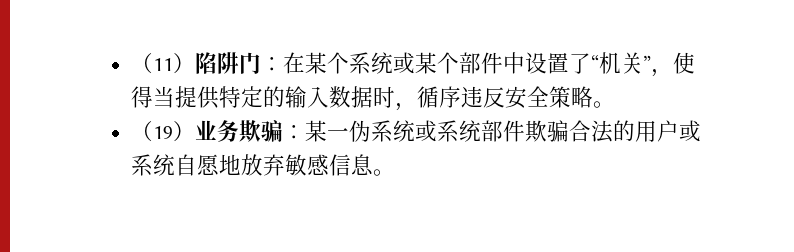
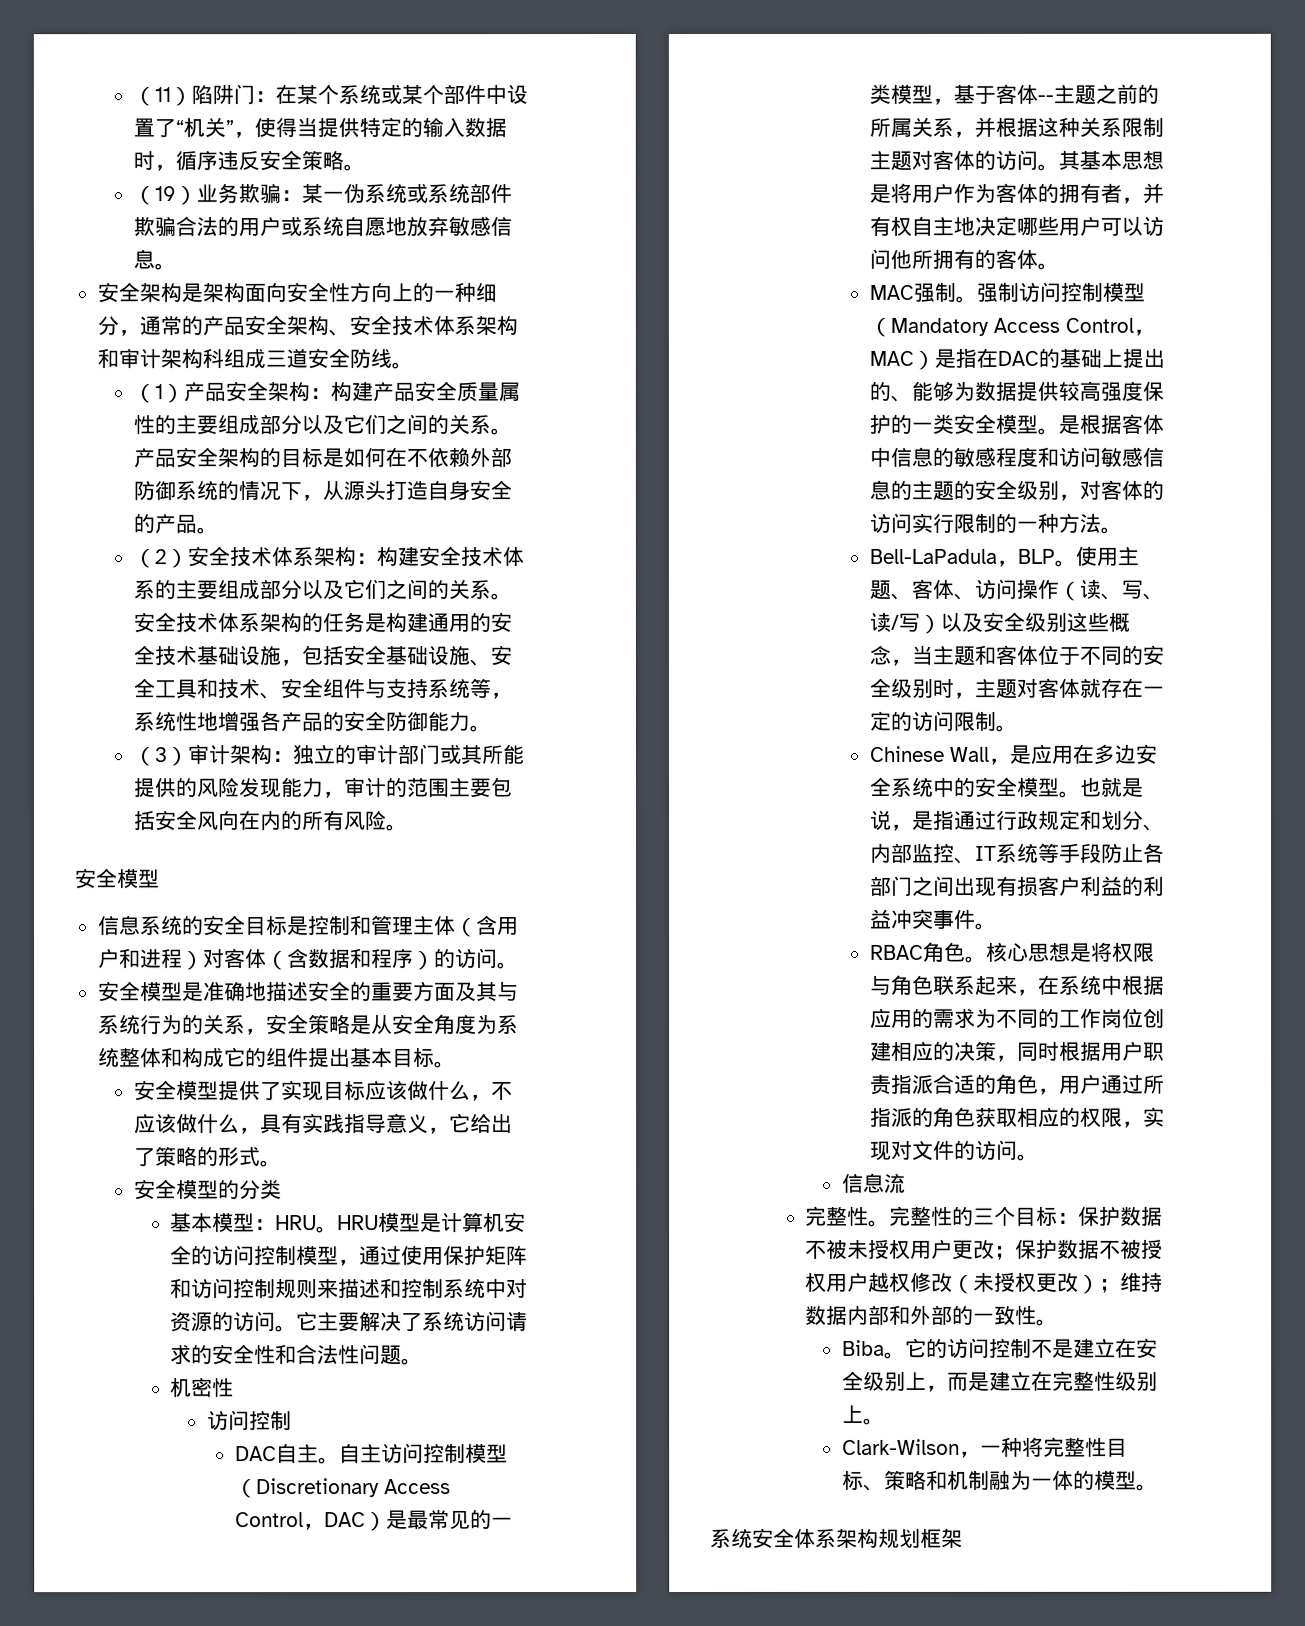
(396, 172) none -> [96,282,497,303] [96,315,518,337] [96,348,413,370] [132,381,520,404] [132,414,512,436] [132,447,512,469] [132,480,512,502] [132,514,218,535] [132,546,524,569] [132,579,512,601] [132,612,512,633] [132,645,512,667] [132,678,512,700] [132,711,491,733] [132,744,524,767] [132,777,512,799] [132,810,408,832] [75,868,160,889] [97,915,519,938] [97,948,519,971] [97,981,519,1002] [97,1014,519,1036] [97,1047,456,1069] [133,1080,513,1102] [133,1113,513,1135] [133,1146,282,1168] [133,1179,282,1200] [170,1212,527,1234] [170,1245,529,1267] [170,1278,529,1300] [170,1311,529,1333] [170,1344,424,1366] [170,1377,235,1398] [206,1410,292,1431] [234,1443,508,1465] [234,1478,451,1499] [234,1510,513,1532] [868,83,1159,105] [868,116,1164,138] [868,149,1164,171] [868,182,1164,204] [868,215,1164,237] [868,248,1059,270] [868,281,1145,303] [868,316,1155,337] [868,347,1165,370] [868,380,1164,402] [868,413,1164,435] [868,446,1164,468] [868,479,1164,501] [868,512,1122,534] [868,545,1139,567] [868,578,1164,601] [868,611,1130,634] [868,644,1164,666] [868,677,1164,699] [868,710,1017,732] [868,743,1157,765] [868,776,1143,798] [868,809,1165,831] [869,842,1165,864] [869,875,1165,897] [869,908,997,930] [869,941,1155,963] [869,974,1165,996] [869,1007,1165,1029] [869,1040,1165,1062] [869,1073,1165,1095] [869,1106,1165,1128] [869,1139,1039,1161] [841,1172,906,1193] [805,1205,1164,1227] [805,1239,1164,1260] [805,1271,1164,1294] [805,1304,1059,1326] [841,1337,1158,1359] [841,1370,1158,1392] [841,1404,885,1425] [841,1436,1128,1458] [841,1469,1158,1491] [710,1527,963,1548] // 安全架构是架构面向安全性方向上的一种细分，通常的产品安全架构、安全技术体系架构和审计架构科组成三道安全防线。 // （1）产品安全架构：构建产品安全质量属性的主要组成部分以及它们之间的关系。产品安全架构的目标是如何在不依赖外部防御系统的情况下，从源头打造自身安全的产品。 // （2）安全技术体系架构：构建安全技术体系的主要组成部分以及它们之间的关系。安全技术体系架构的任务是构建通用的安全技术基础设施，包括安全基础设施、安全工具和技术、安全组件与支持系统等，系统性地增强各产品的安全防御能力。 // （3）审计架构：独立的审计部门或其所能提供的风险发现能力，审计的范围主要包括安全风向在内的所有风险。 // 安全模型 // 信息系统的安全目标是控制和管理主体（含用户和进程）对客体（含数据和程序）的访问。 // 安全模型是准确地描述安全的重要方面及其与系统行为的关系，安全策略是从安全角度为系统整体和构成它的组件提出基本目标。 // 安全模型提供了实现目标应该做什么，不应该做什么，具有实践指导意义，它给出了策略的形式。 // 安全模型的分类 // 基本模型：HRU。HRU模型是计算机安全的访问控制模型，通过使用保护矩阵和访问控制规则来描述和控制系统中对资源的访问。它主要解决了系统访问请求的安全性和合法性问题。 // 机密性 // 访问控制 // DAC自主。自主访问控制模型（Discretionary Access Control，DAC）是最常见的一类模型，基于客体--主题之前的所属关系，并根据这种关系限制主题对客体的访问。其基本思想是将用户作为客体的拥有者，并有权自主地决定哪些用户可以访问他所拥有的客体。 // MAC强制。强制访问控制模型（Mandatory Access Control，MAC）是指在DAC的基础上提出的、能够为数据提供较高强度保护的一类安全模型。是根据客体中信息的敏感程度和访问敏感信息的主题的安全级别，对客体的访问实行限制的一种方法。 // Bell-LaPadula，BLP。使用主题、客体、访问操作（读、写、读/写）以及安全级别这些概念，当主题和客体位于不同的安全级别时，主题对客体就存在一定的访问限制。 // Chinese Wall，是应用在多边安全系统中的安全模型。也就是说，是指通过行政规定和划分、内部监控、IT系统等手段防止各部门之间出现有损客户利益的利益冲突事件。 // RBAC角色。核心思想是将权限与角色联系起来，在系统中根据应用的需求为不同的工作岗位创建相应的决策，同时根据用户职责指派合适的角色，用户通过所指派的角色获取相应的权限，实现对文件的访问。 // 信息流 // 完整性。完整性的三个目标：保护数据不被未授权用户更改；保护数据不被授权用户越权修改（未授权更改）；维持数据内部和外部的一致性。 // Biba。它的访问控制不是建立在安全级别上，而是建立在完整性级别上。 // Clark-Wilson，一种将完整性目标、策略和机制融为一体的模型。 // 系统安全体系架构规划框架

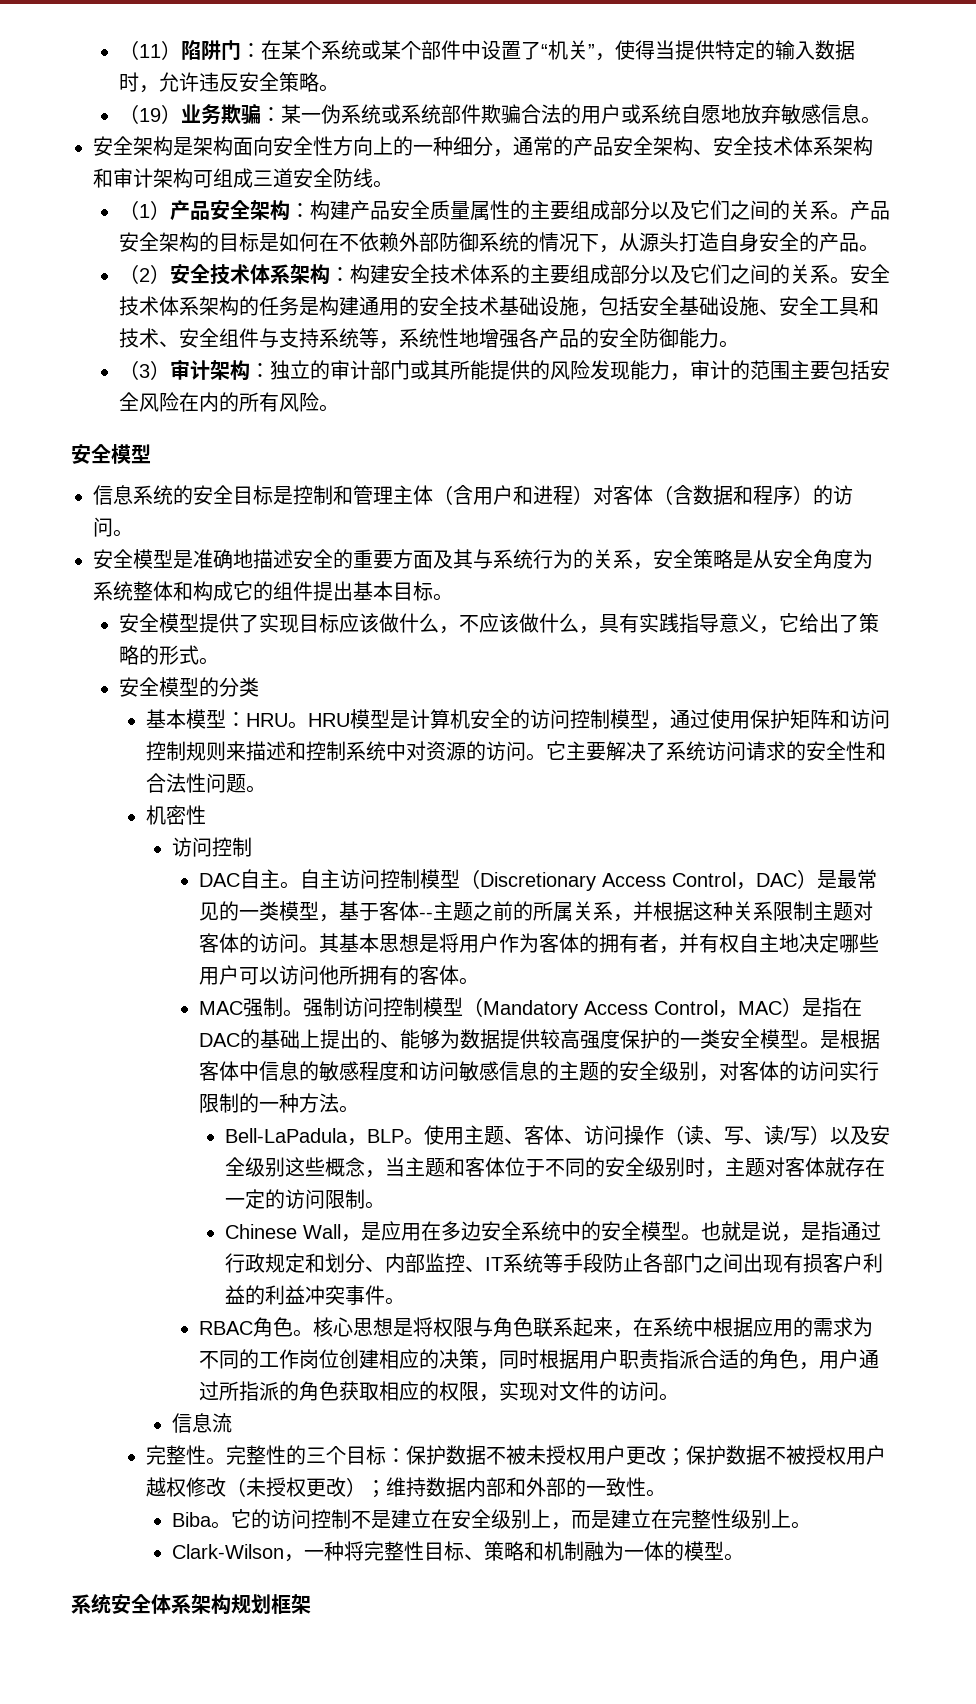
[174,150,218,171] 循序 -> [159,72,200,92] 允许
[201,348,224,369] 科 -> [193,170,213,188] 可
[216,810,240,831] 向 -> [159,392,180,412] 险

